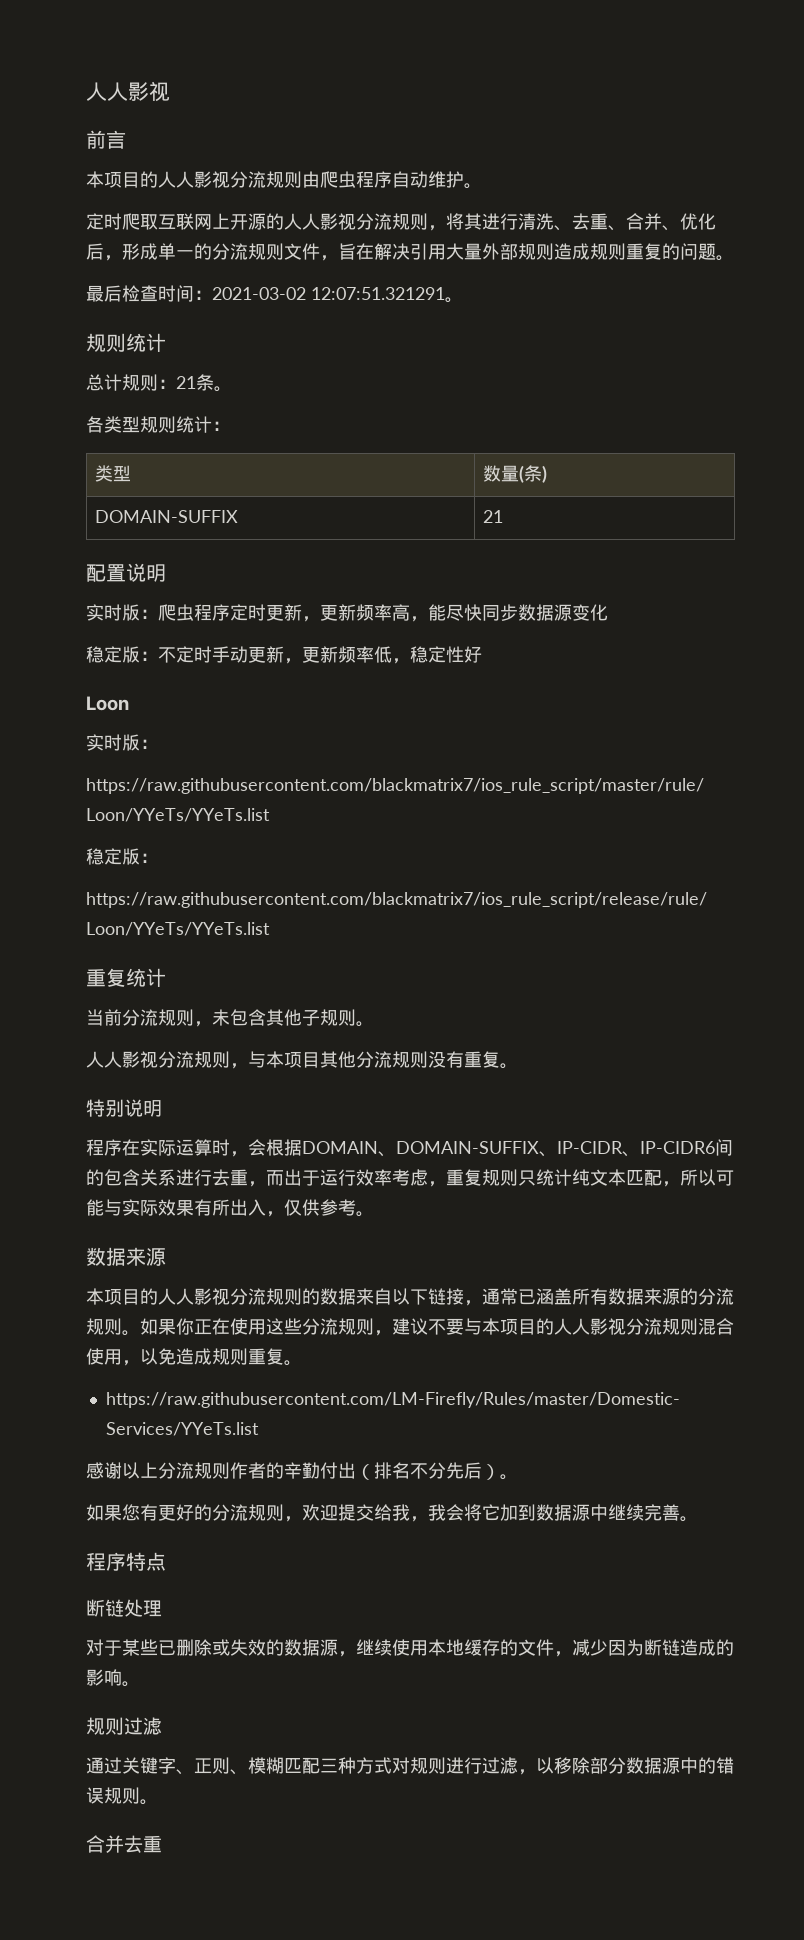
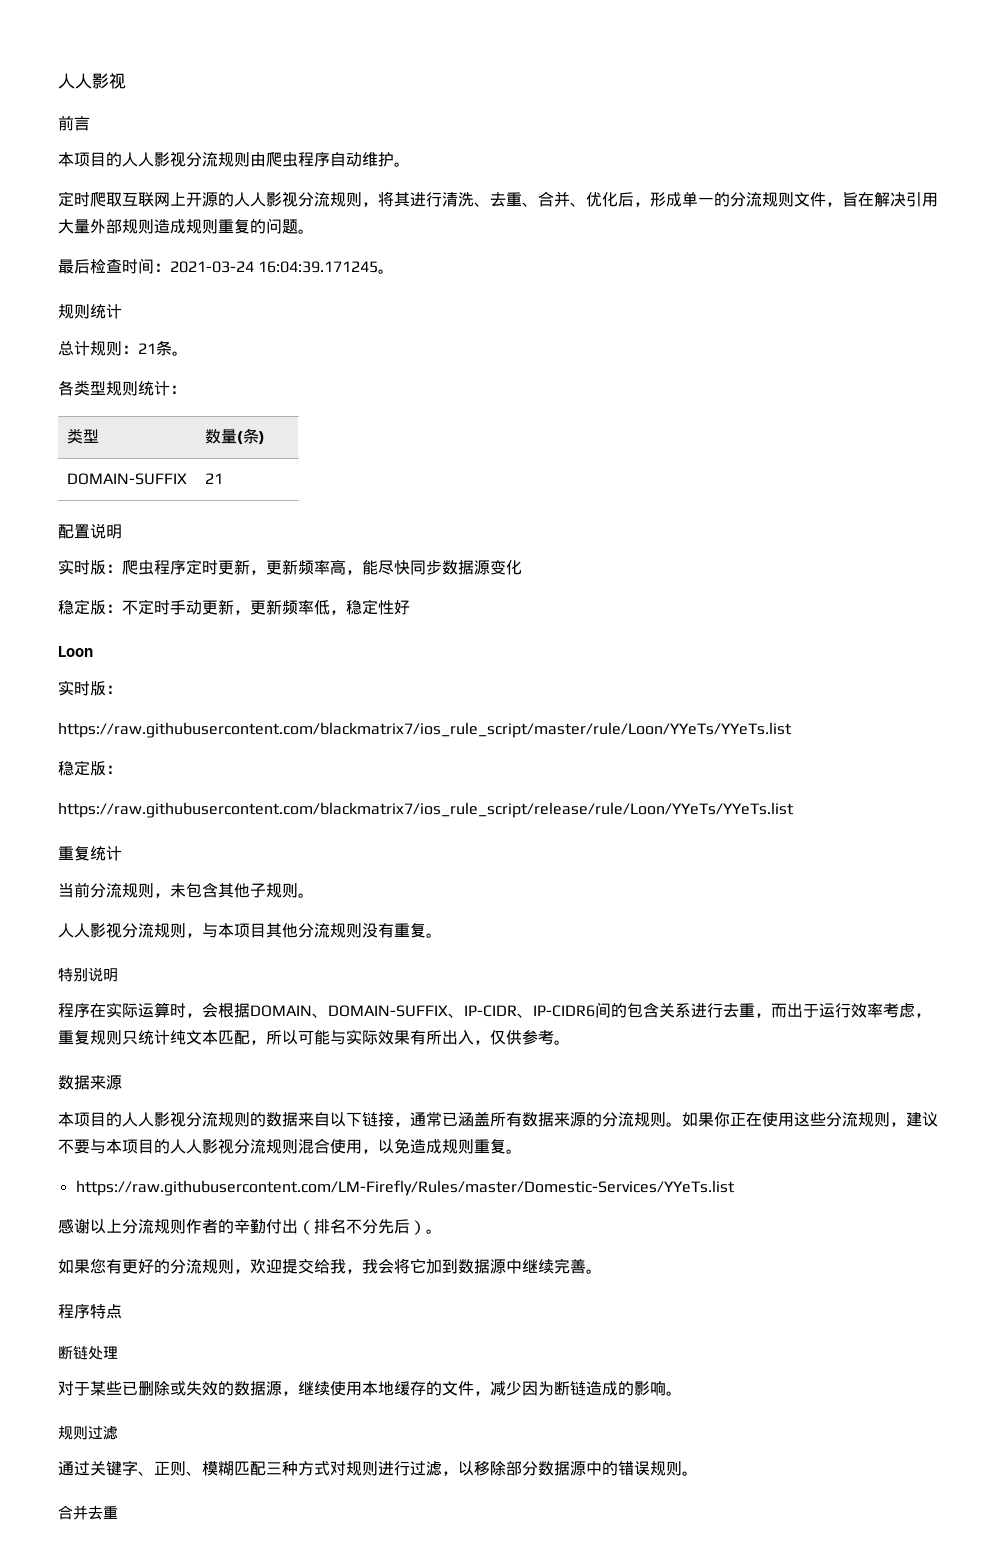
[212,287,445,300] 2021-03-02 12:07:51.321291 -> [170,261,379,273] 2021-03-24 16:04:39.171245

